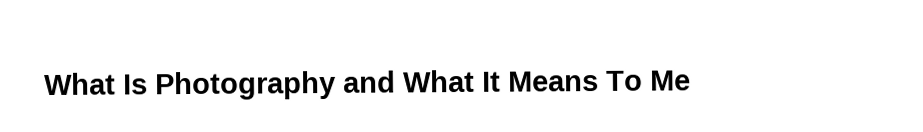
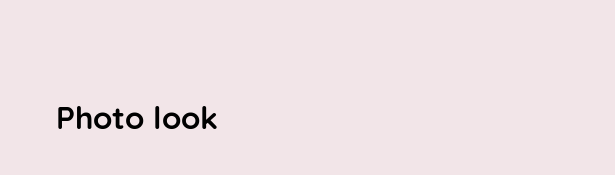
[44,69,691,101] What Is Photography and What It Means To Me -> [56,106,218,129] Photo look

